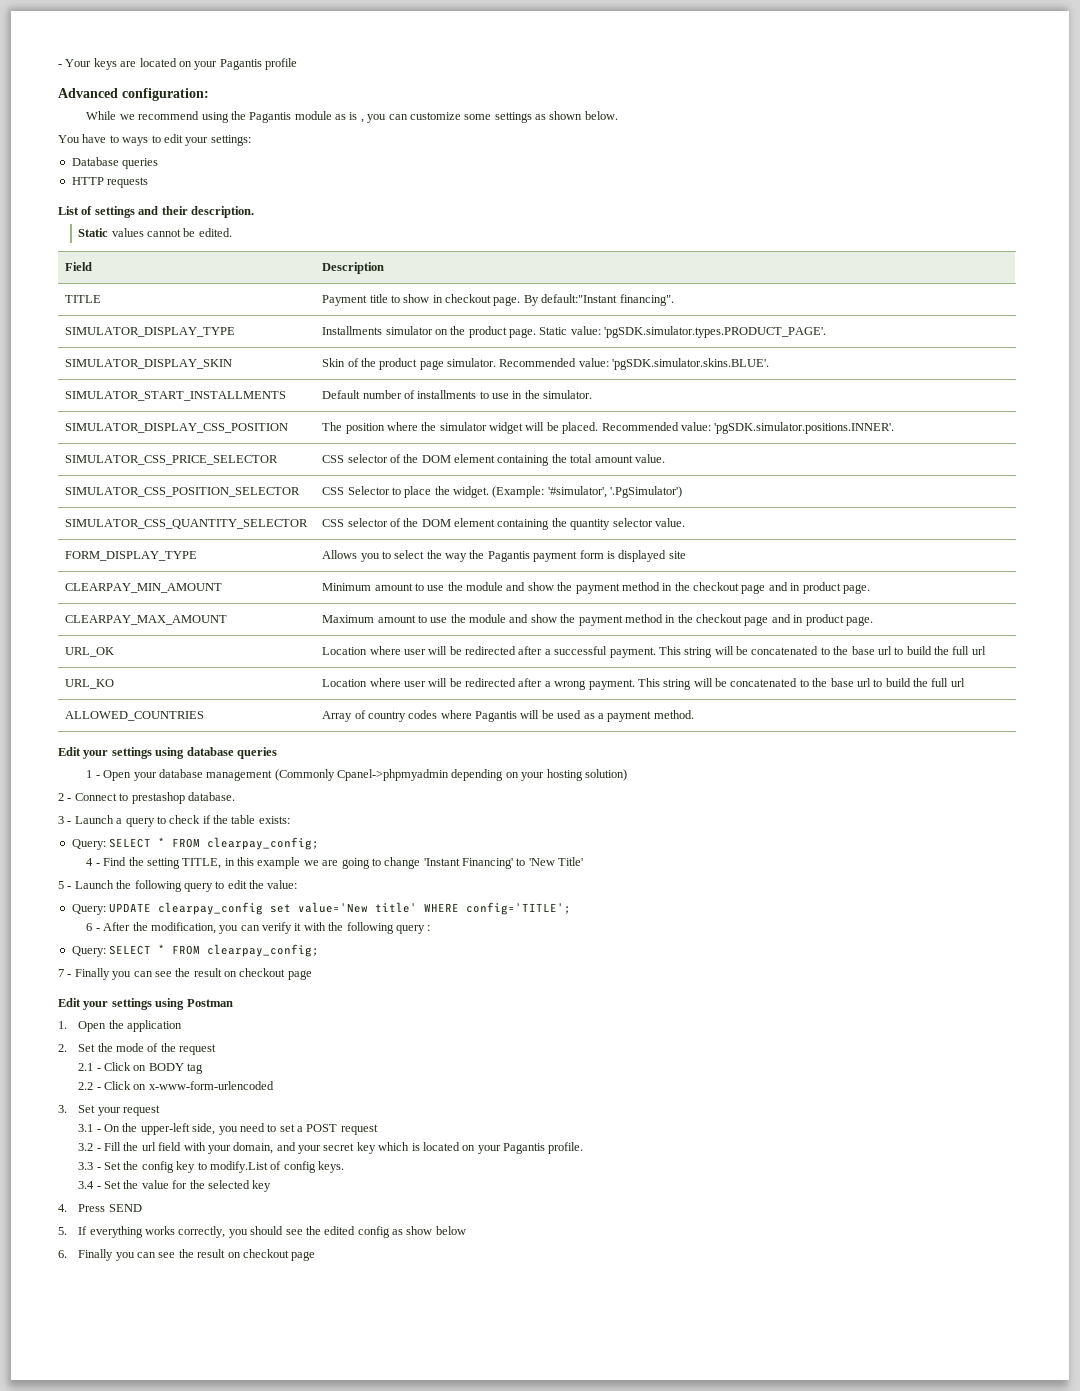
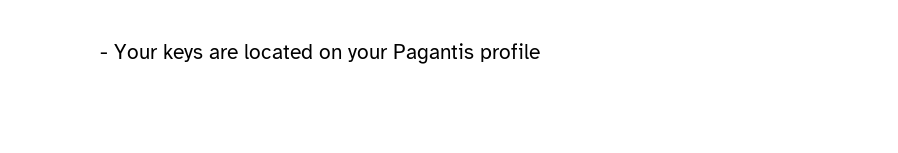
[58,88,209,101] [86,111,618,123] [58,134,251,146] [71,157,159,169] [71,177,149,188] [58,206,254,218] [78,228,232,237] [65,262,93,271] [322,262,385,274] [65,295,102,303] [322,294,674,306] [65,327,236,337] [322,326,827,338] [65,359,233,369] [322,358,770,370] [65,391,287,401] [322,390,593,399] [65,423,289,433] [322,422,895,434] [65,455,279,465] [322,454,665,466] [65,487,301,497] [322,486,683,498] [65,519,309,529] [322,518,685,530] [65,551,198,561] [322,550,686,562] [65,583,223,593] [322,582,870,594] [65,615,228,625] [322,614,873,626] [65,647,115,657] [322,646,986,658] [65,679,115,689] [322,678,965,690] [65,711,205,721] [322,710,694,722] [58,747,277,759] [86,769,627,781] [58,792,235,804] [58,815,290,827] [71,837,320,850] [86,857,584,869] [58,880,298,892] [71,902,572,915] [86,922,431,934] [71,944,320,957] [58,968,312,980] [58,998,233,1010] [58,1020,183,1032] [58,1043,217,1055] [78,1062,204,1074] [78,1081,274,1090] [58,1105,161,1116] [78,1123,378,1135] [78,1142,584,1154] [78,1161,345,1173] [78,1180,272,1192] [58,1204,142,1212] [58,1226,466,1238] [58,1249,316,1261] // Advanced configuration: // While we recommend using the Pagantis module as is , you can customize some settings as shown below. // You have to ways to edit your settings: // Database queries // HTTP requests // List of settings and their description. // Static values cannot be edited. // Field | Description // TITLE | Payment title to show in checkout page. By default:"Instant financing". // SIMULATOR_DISPLAY_TYPE | Installments simulator on the product page. Static value: 'pgSDK.simulator.types.PRODUCT_PAGE'. // SIMULATOR_DISPLAY_SKIN | Skin of the product page simulator. Recommended value: 'pgSDK.simulator.skins.BLUE'. // SIMULATOR_START_INSTALLMENTS | Default number of installments to use in the simulator. // SIMULATOR_DISPLAY_CSS_POSITION | The position where the simulator widget will be placed. Recommended value: 'pgSDK.simulator.positions.INNER'. // SIMULATOR_CSS_PRICE_SELECTOR | CSS selector of the DOM element containing the total amount value. // SIMULATOR_CSS_POSITION_SELECTOR | CSS Selector to place the widget. (Example: '#simulator', '.PgSimulator') // SIMULATOR_CSS_QUANTITY_SELECTOR | CSS selector of the DOM element containing the quantity selector value. // FORM_DISPLAY_TYPE | Allows you to select the way the Pagantis payment form is displayed site // CLEARPAY_MIN_AMOUNT | Minimum amount to use the module and show the payment method in the checkout page and in product page. // CLEARPAY_MAX_AMOUNT | Maximum amount to use the module and show the payment method in the checkout page and in product page. // URL_OK | Location where user will be redirected after a successful payment. This string will be concatenated to the base url to build the full url // URL_KO | Location where user will be redirected after a wrong payment. This string will be concatenated to the base url to build the full url // ALLOWED_COUNTRIES | Array of country codes where Pagantis will be used as a payment method. // Edit your settings using database queries // 1 - Open your database management (Commonly Cpanel->phpmyadmin depending on your hosting solution) // 2 - Connect to prestashop database. // 3 - Launch a query to check if the table exists: // Query: SELECT * FROM clearpay_config; // 4 - Find the setting TITLE, in this example we are going to change 'Instant Financing' to 'New Title' // 5 - Launch the following query to edit the value: // Query: UPDATE clearpay_config set value='New title' WHERE config='TITLE'; // 6 - After the modification, you can verify it with the following query : // Query: SELECT * FROM clearpay_config; // 7 - Finally you can see the result on checkout page // Edit your settings using Postman // 1. Open the application // 2. Set the mode of the request // 2.1 - Click on BODY tag // 2.2 - Click on x-www-form-urlencoded // 3. Set your request // 3.1 - On the upper-left side, you need to set a POST request // 3.2 - Fill the url field with your domain, and your secret key which is located on your Pagantis profile. // 3.3 - Set the config key to modify.List of config keys. // 3.4 - Set the value for the selected key // 4. Press SEND // 5. If everything works correctly, you should see the edited config as show below // 6. Finally you can see the result on checkout page -> (540, 52) none

